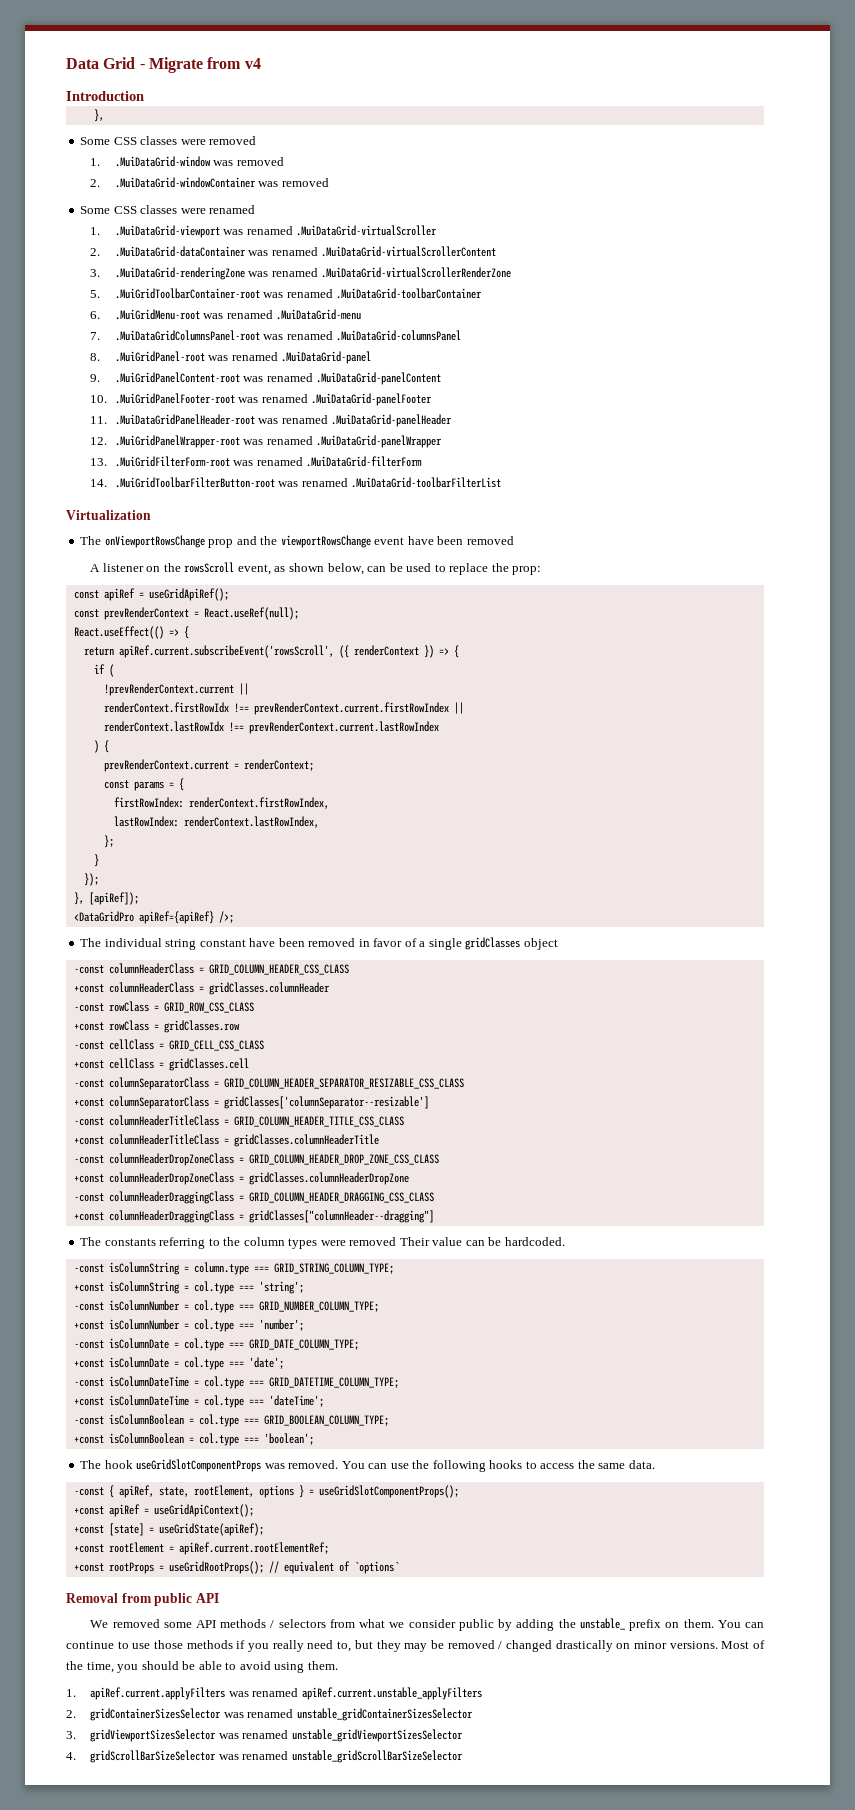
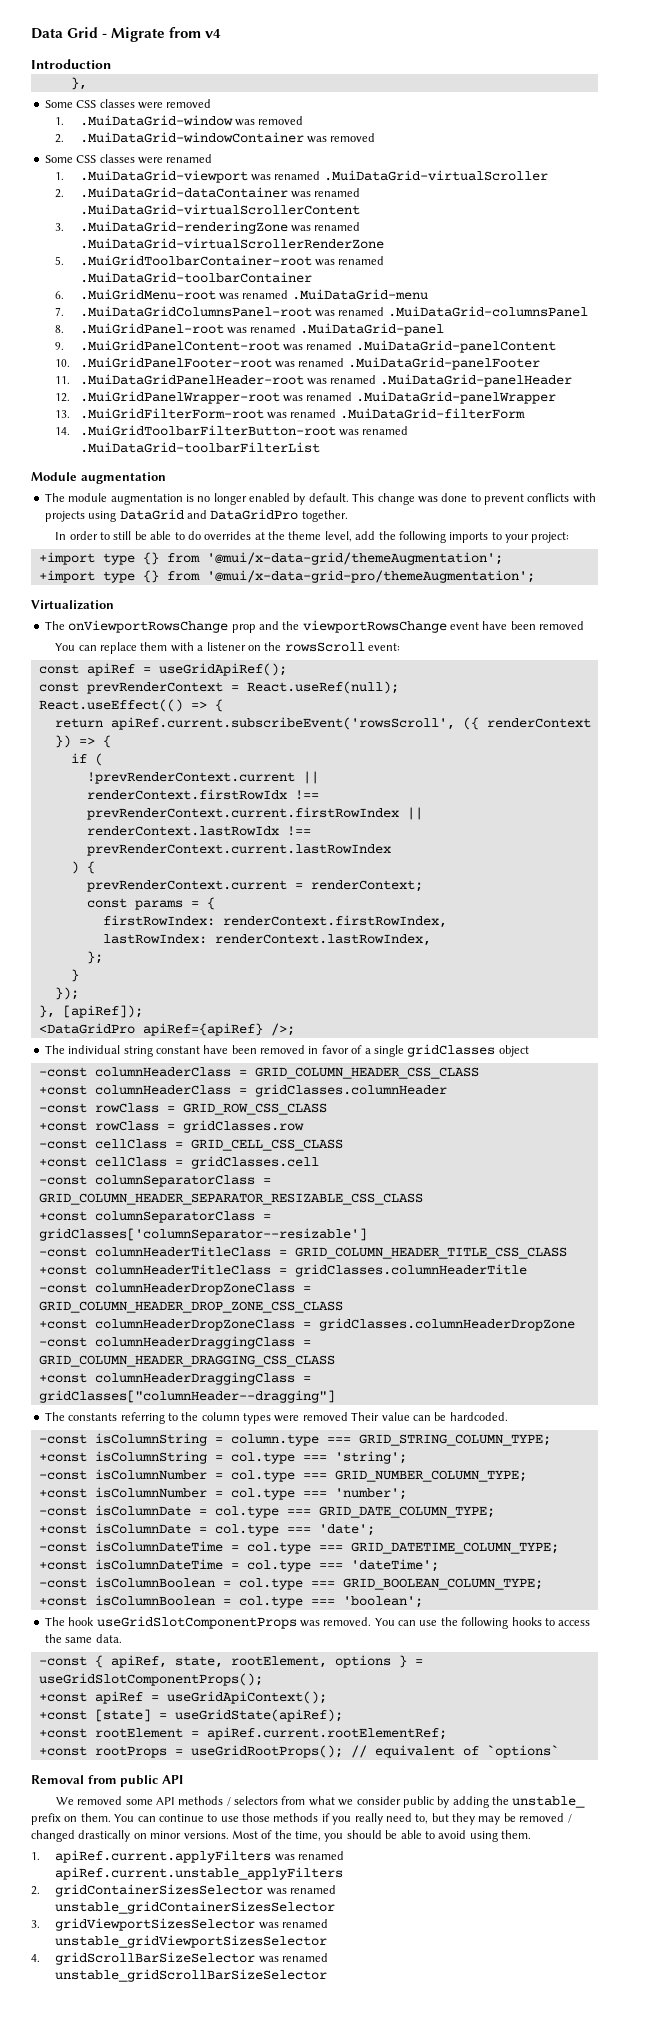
(502, 482) none -> [31,472,166,484] [44,493,596,505] [44,509,348,522] [55,531,570,543] [38,552,503,565] [38,570,535,583] // Module augmentation // The module augmentation is no longer enabled by default. This change was done to prevent conflicts with projects using DataGrid and DataGridPro together. // In order to still be able to do overrides at the theme level, add the following imports to your project: // +import type {} from '@mui/x-data-grid/themeAugmentation'; // +import type {} from '@mui/x-data-grid-pro/themeAugmentation';
[90,562,542,575] A listener on the rowsScroll event, as shown below, can be used to replace the prop: -> [55,642,401,654] You can replace them with a listener on the rowsScroll event:

